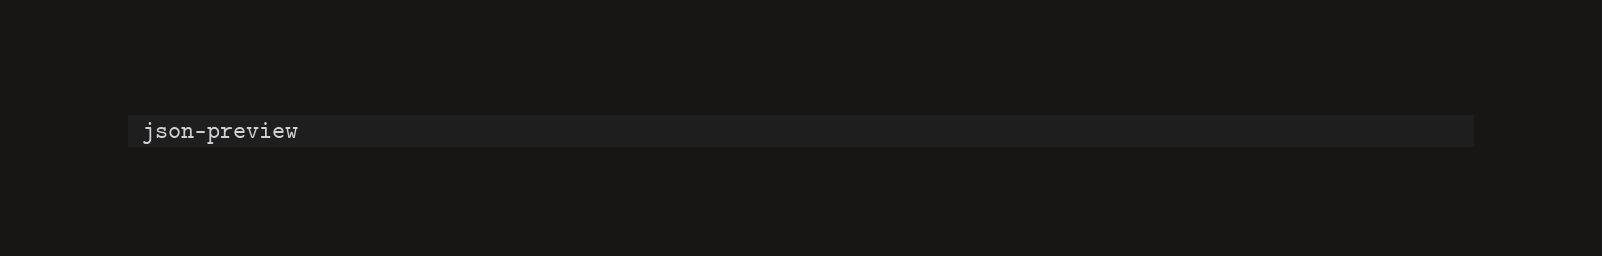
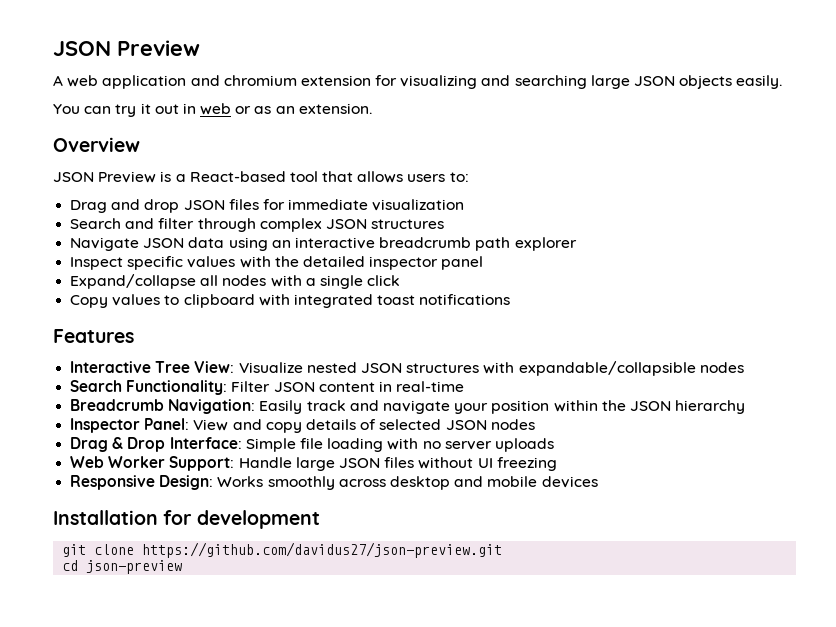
(142, 133) none -> [53,40,200,56] [53,75,783,89] [53,103,372,117] [53,137,140,152] [53,171,469,183] [70,199,465,213] [70,218,445,232] [70,237,577,251] [70,256,484,270] [70,274,401,289] [70,294,511,308] [53,329,134,343] [70,361,744,376] [70,380,465,395] [70,399,746,414] [70,418,535,433] [70,437,554,452] [70,456,557,471] [70,475,598,490] [53,510,320,529] [62,542,503,558] [62,560,79,571] JSON Preview // A web application and chromium extension for visualizing and searching large JSON objects easily. // You can try it out in web or as an extension. // Overview // JSON Preview is a React-based tool that allows users to: // Drag and drop JSON files for immediate visualization // Search and filter through complex JSON structures // Navigate JSON data using an interactive breadcrumb path explorer // Inspect specific values with the detailed inspector panel // Expand/collapse all nodes with a single click // Copy values to clipboard with integrated toast notifications // Features // Interactive Tree View: Visualize nested JSON structures with expandable/collapsible nodes // Search Functionality: Filter JSON content in real-time // Breadcrumb Navigation: Easily track and navigate your position within the JSON hierarchy // Inspector Panel: View and copy details of selected JSON nodes // Drag & Drop Interface: Simple file loading with no server uploads // Web Worker Support: Handle large JSON files without UI freezing // Responsive Design: Works smoothly across desktop and mobile devices // Installation for development // git clone https://github.com/davidus27/json-preview.git // cd

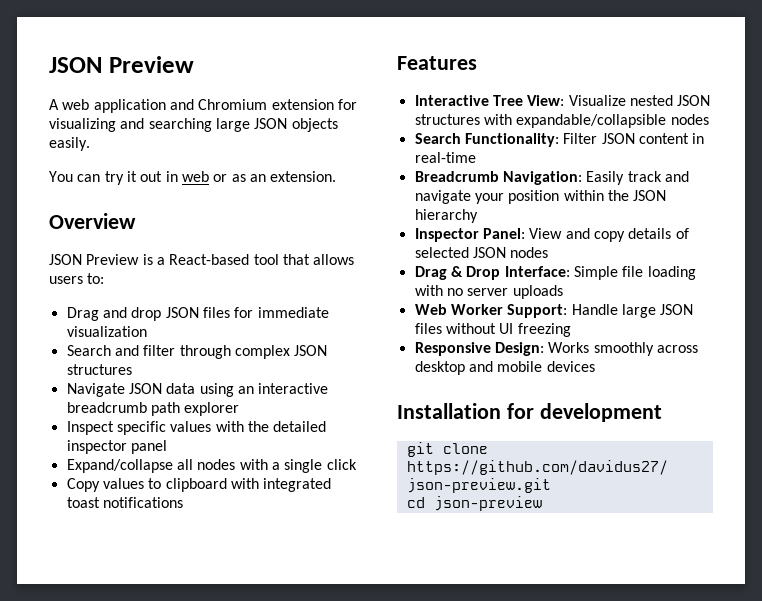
[223,75,297,86] chromium -> [198,99,268,110] Chromium

